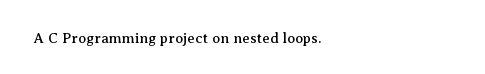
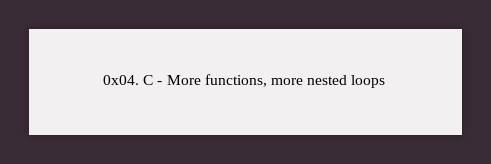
[33,32,321,46] A C Programming project on nested loops. -> [103,74,386,88] 0x04. C - More functions, more nested loops

